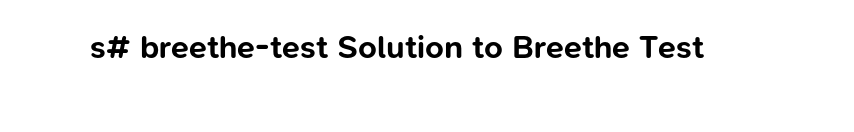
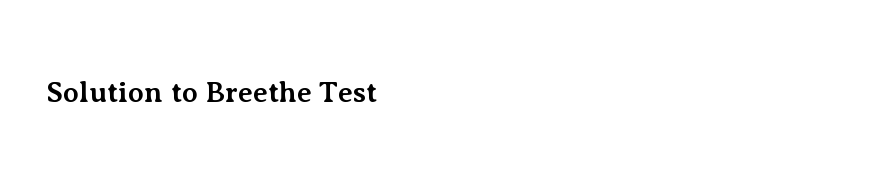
[90,35,328,59] s# breethe-test -> (47, 91) none

